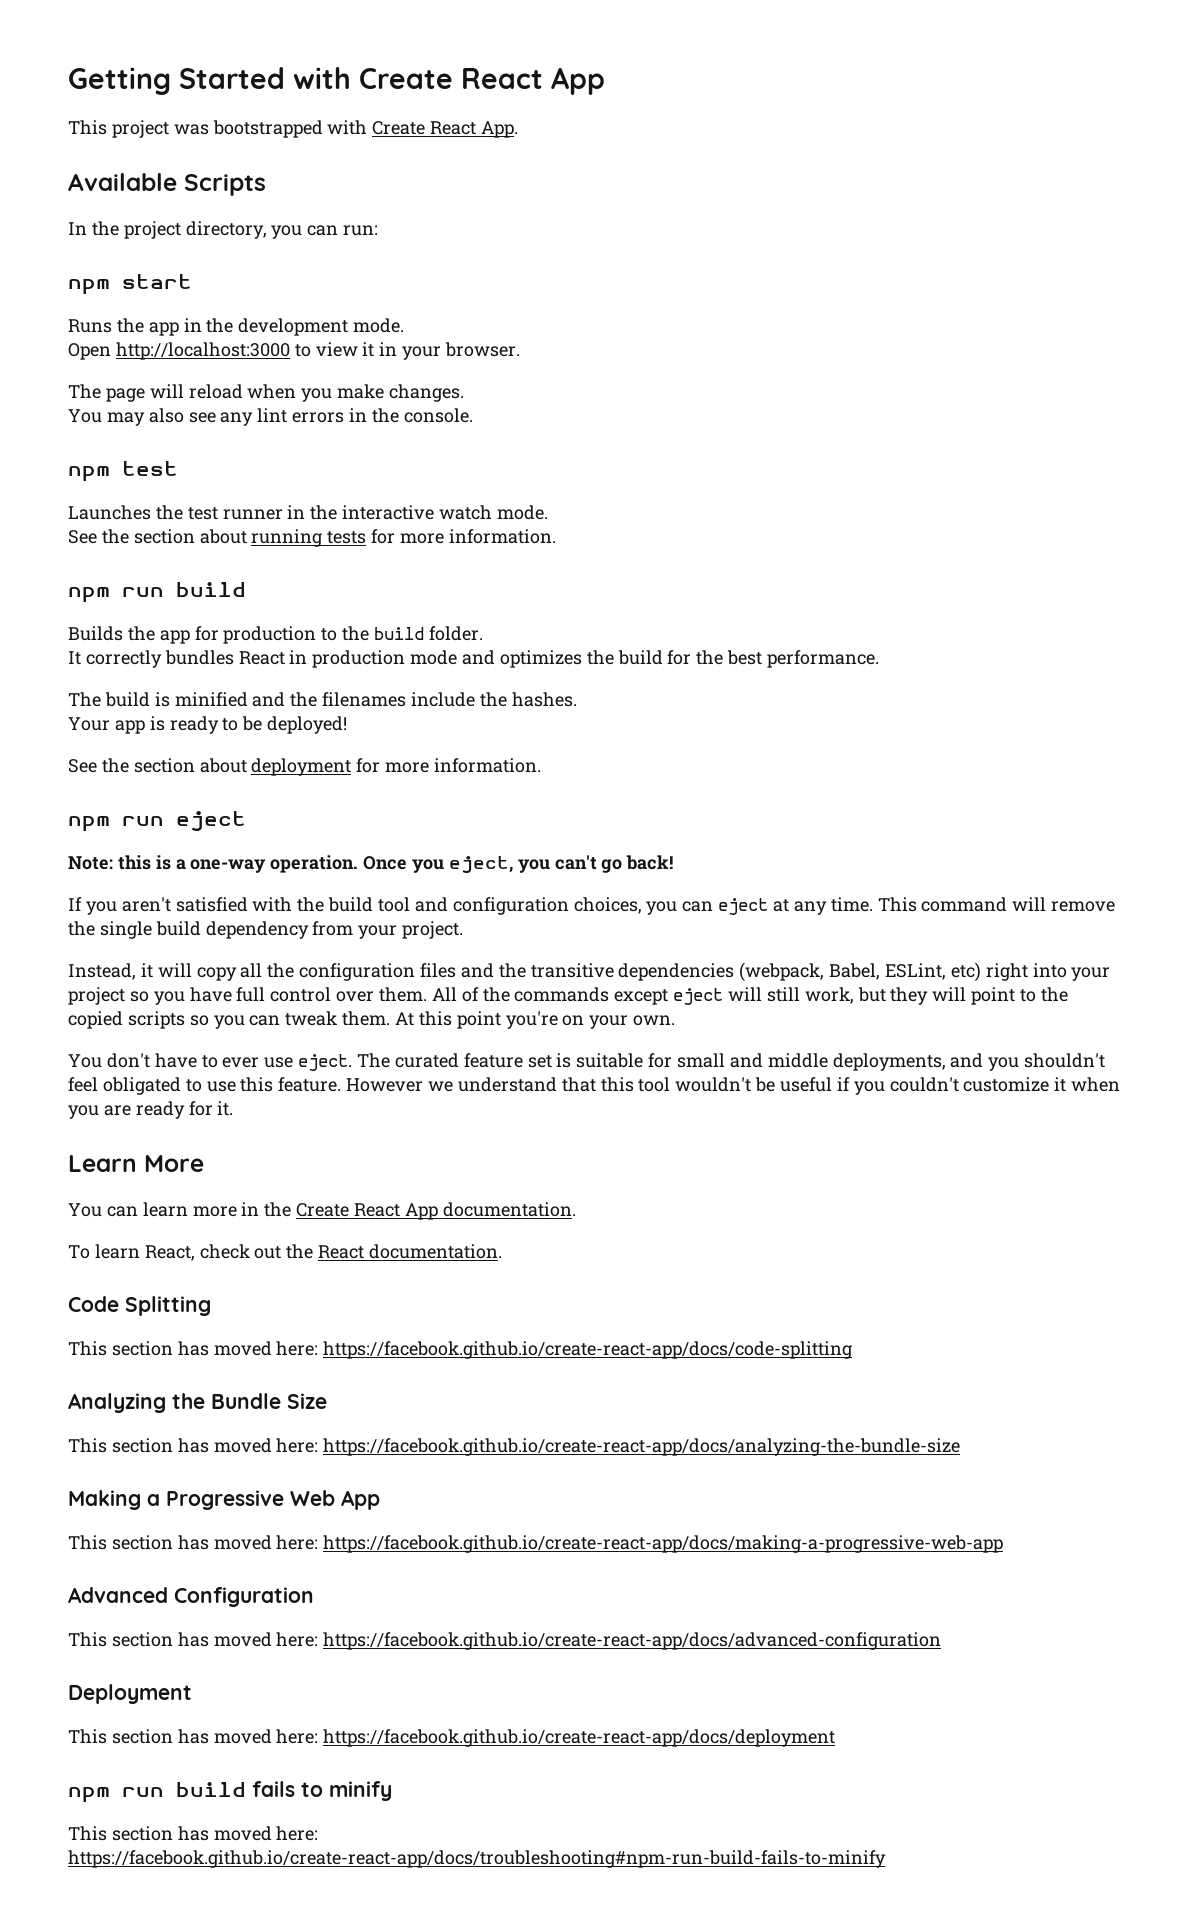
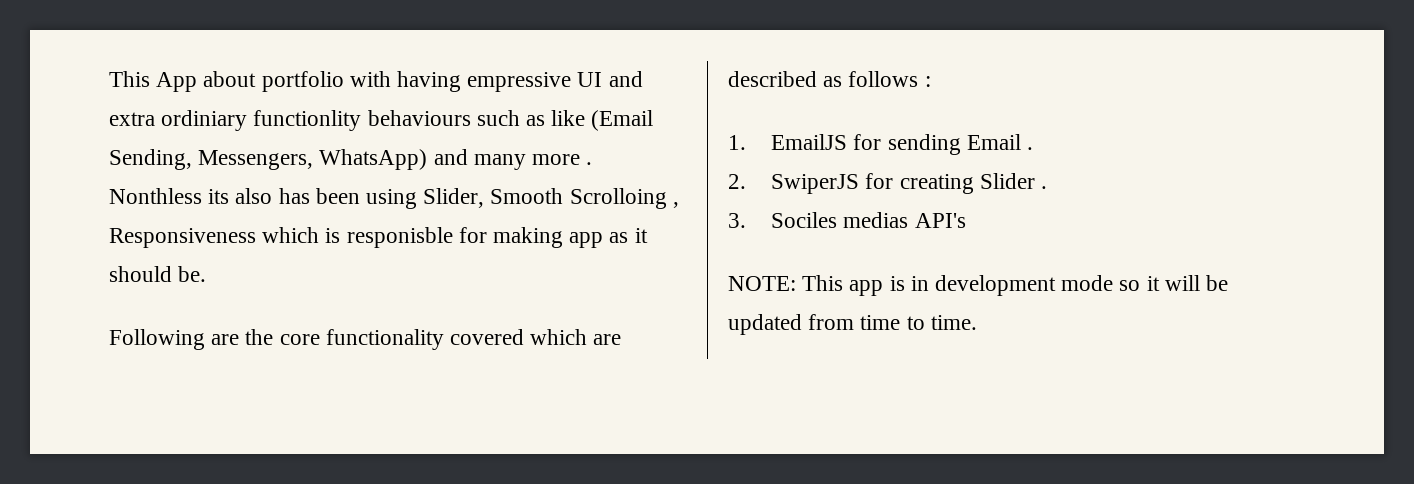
[68,67,605,95] [68,120,519,138] [68,173,266,196] [68,221,379,239] [68,274,192,295] [68,318,405,336] [68,342,521,360] [68,384,465,402] [68,408,473,426] [68,461,178,482] [68,505,548,520] [68,529,556,547] [68,582,246,603] [68,626,483,644] [68,650,880,668] [68,692,577,707] [68,716,348,734] [68,758,542,776] [68,811,246,832] [68,855,674,874] [68,897,1116,915] [68,921,464,939] [68,962,1111,982] [68,987,1068,1005] [68,1011,676,1029] [68,1053,1106,1071] [68,1077,1121,1095] [68,1101,234,1119] [68,1155,204,1172] [68,1202,576,1220] [68,1244,503,1261] [68,1296,211,1316] [68,1341,853,1359] [68,1393,327,1413] [68,1438,961,1456] [68,1490,380,1510] [68,1535,1004,1553] [68,1587,314,1607] [68,1632,942,1650] [68,1684,192,1704] [68,1729,836,1747] [68,1781,392,1803] [68,1826,319,1841] [68,1850,886,1868] Getting Started with Create React App // This project was bootstrapped with Create React App. // Available Scripts // In the project directory, you can run: // npm start // Runs the app in the development mode. // Open http://localhost:3000 to view it in your browser. // The page will reload when you make changes. // You may also see any lint errors in the console. // npm test // Launches the test runner in the interactive watch mode. // See the section about running tests for more information. // npm run build // Builds the app for production to the build folder. // It correctly bundles React in production mode and optimizes the build for the best performance. // The build is minified and the filenames include the hashes. // Your app is ready to be deployed! // See the section about deployment for more information. // npm run eject // Note: this is a one-way operation. Once you eject, you can't go back! // If you aren't satisfied with the build tool and configuration choices, you can eject at any time. This command will remove the single build dependency from your project. // Instead, it will copy all the configuration files and the transitive dependencies (webpack, Babel, ESLint, etc) right into your project so you have full control over them. All of the commands except eject will still work, but they will point to the copied scripts so you can tweak them. At this point you're on your own. // You don't have to ever use eject. The curated feature set is suitable for small and middle deployments, and you shouldn't feel obligated to use this feature. However we understand that this tool wouldn't be useful if you couldn't customize it when you are ready for it. // Learn More // You can learn more in the Create React App documentation. // To learn React, check out the React documentation. // Code Splitting // This section has moved here: https://facebook.github.io/create-react-app/docs/code-splitting // Analyzing the Bundle Size // This section has moved here: https://facebook.github.io/create-react-app/docs/analyzing-the-bundle-size // Making a Progressive Web App // This section has moved here: https://facebook.github.io/create-react-app/docs/making-a-progressive-web-app // Advanced Configuration // This section has moved here: https://facebook.github.io/create-react-app/docs/advanced-configuration // Deployment // This section has moved here: https://facebook.github.io/create-react-app/docs/deployment // npm run build fails to minify // This section has moved here: https://facebook.github.io/create-react-app/docs/troubleshooting#npm-run-build-fails-to-minify -> [109,71,643,92] [109,110,654,131] [109,149,593,170] [109,188,679,209] [109,227,648,248] [109,266,207,282] [109,329,622,350] [728,71,931,87] [728,134,1034,155] [728,173,1048,194] [728,212,966,228] [728,275,1229,296] [728,314,977,335] This App about portfolio with having empressive UI and extra ordiniary functionlity behaviours such as like (Email Sending, Messengers, WhatsApp) and many more . Nonthless its also has been using Slider, Smooth Scrolloing , Responsiveness which is responisble for making app as it should be. // Following are the core functionality covered which are described as follows : // 1. EmailJS for sending Email . // 2. SwiperJS for creating Slider . // 3. Sociles medias API's // NOTE: This app is in development mode so it will be updated from time to time.

